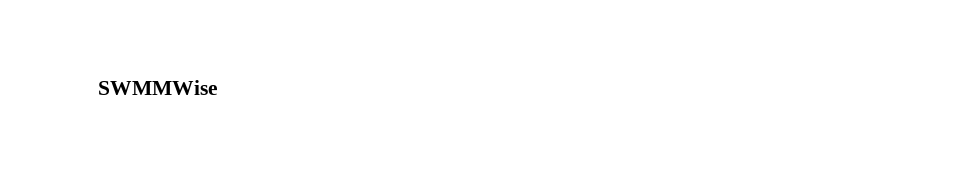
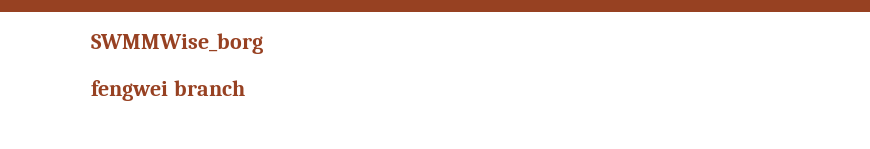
[98,80,218,95] SWMMWise -> [91,33,263,54] [91,80,245,101] SWMMWise_borg // fengwei branch

